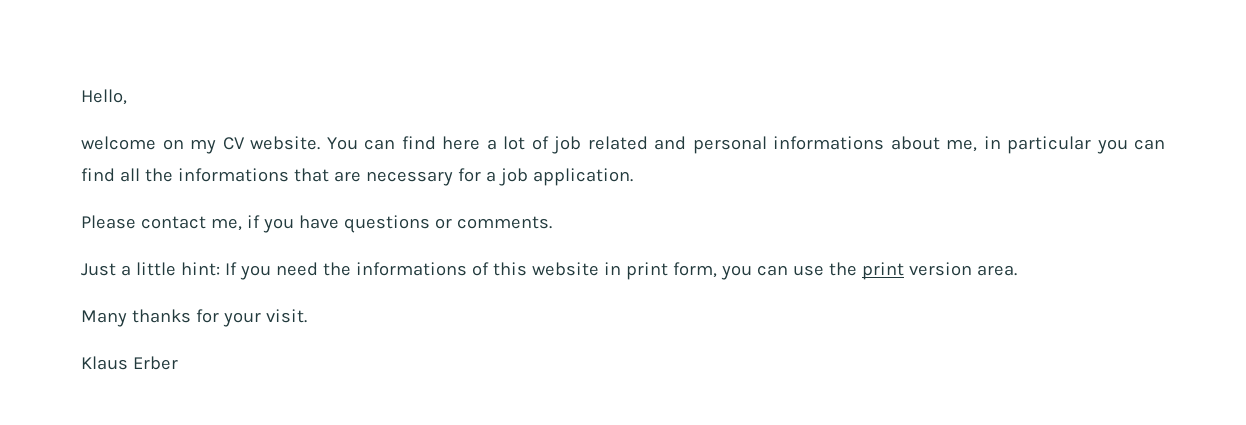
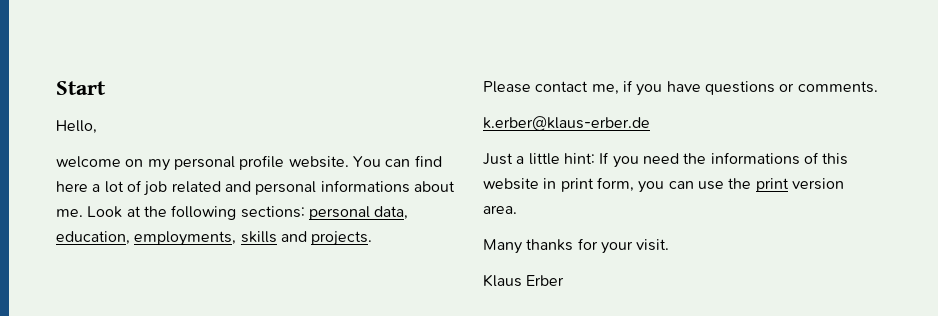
(81, 97) none -> [56,81,106,95] Start //
[222,137,245,150] CV -> [173,155,285,170] personal profile
[946,136,1165,154] [81,168,633,186] me, in particular you can find all the informations that are necessary for a job application. -> [56,205,409,220] [56,231,373,246] me. Look at the following sections: personal data, education, employments, skills and projects.
(552, 222) none -> [483,116,650,131] // k.erber@klaus-erber.de

